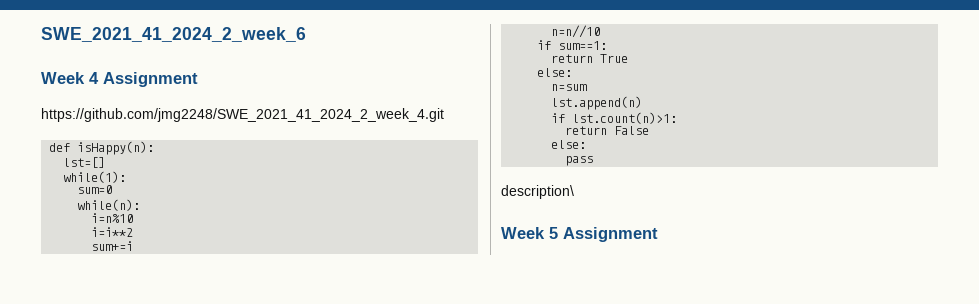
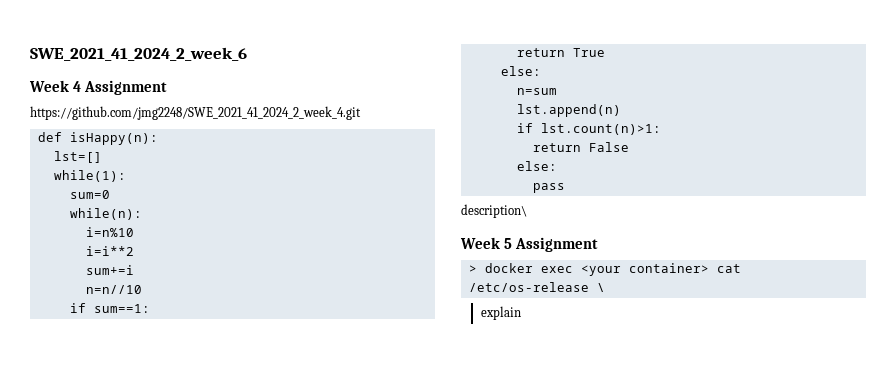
(658, 234) none -> [468,263,741,276] [468,282,605,292] [480,306,521,320] // > docker exec <your container> cat /etc/os-release \ // explain

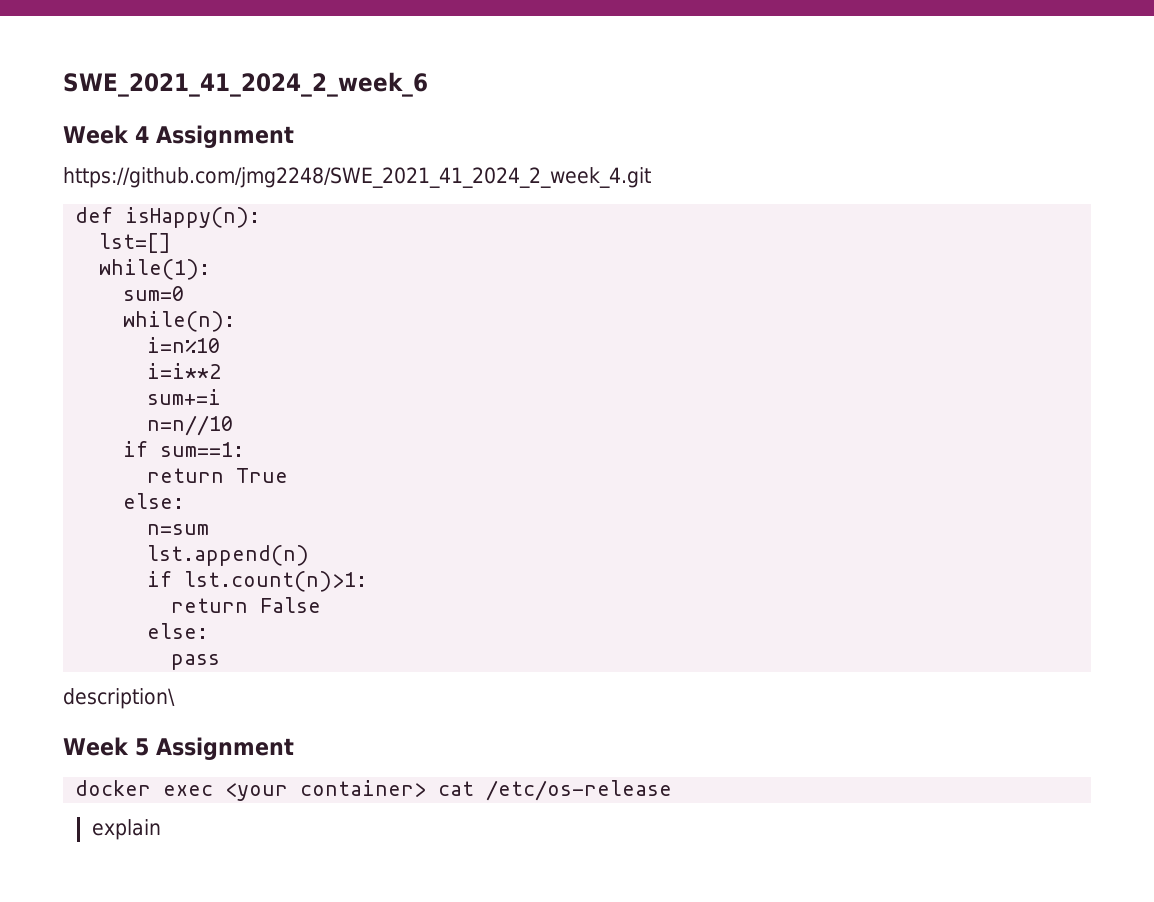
[468,265,477,273] > -> (294, 748) none
[596,283,605,292] \ -> (673, 790) none

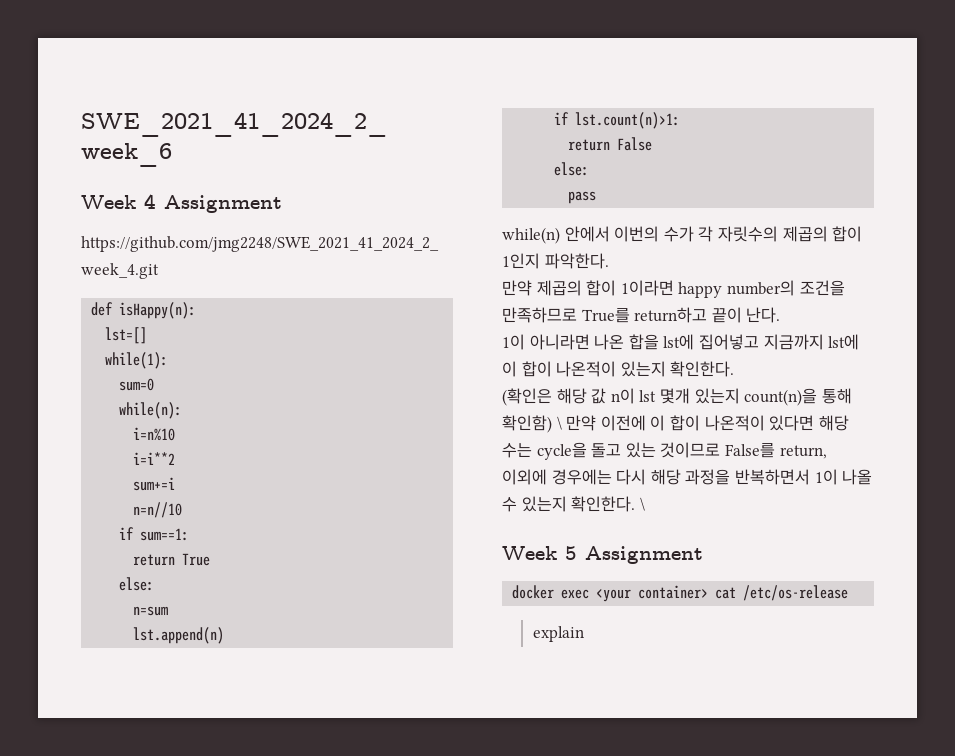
[63,688,175,709] description\ -> [502,226,863,244] [502,253,609,269] [502,280,845,298] [502,307,781,323] [502,334,860,350] [502,361,735,377] [502,388,852,406] [502,415,849,433] [502,442,827,460] [502,469,873,485] [502,496,645,512] while(n) 안에서 이번의 수가 각 자릿수의 제곱의 합이 1인지 파악한다. // 만약 제곱의 합이 1이라면 happy number의 조건을 만족하므로 True를 return하고 끝이 난다. // 1이 아니라면 나온 합을 lst에 집어넣고 지금까지 lst에 이 합이 나온적이 있는지 확인한다. // (확인은 해당 값 n이 lst 몇개 있는지 count(n)을 통해 확인함) \ 만약 이전에 이 합이 나온적이 있다면 해당 수는 cycle을 돌고 있는 것이므로 False를 return, 이외에 경우에는 다시 해당 과정을 반복하면서 1이 나올 수 있는지 확인한다. \

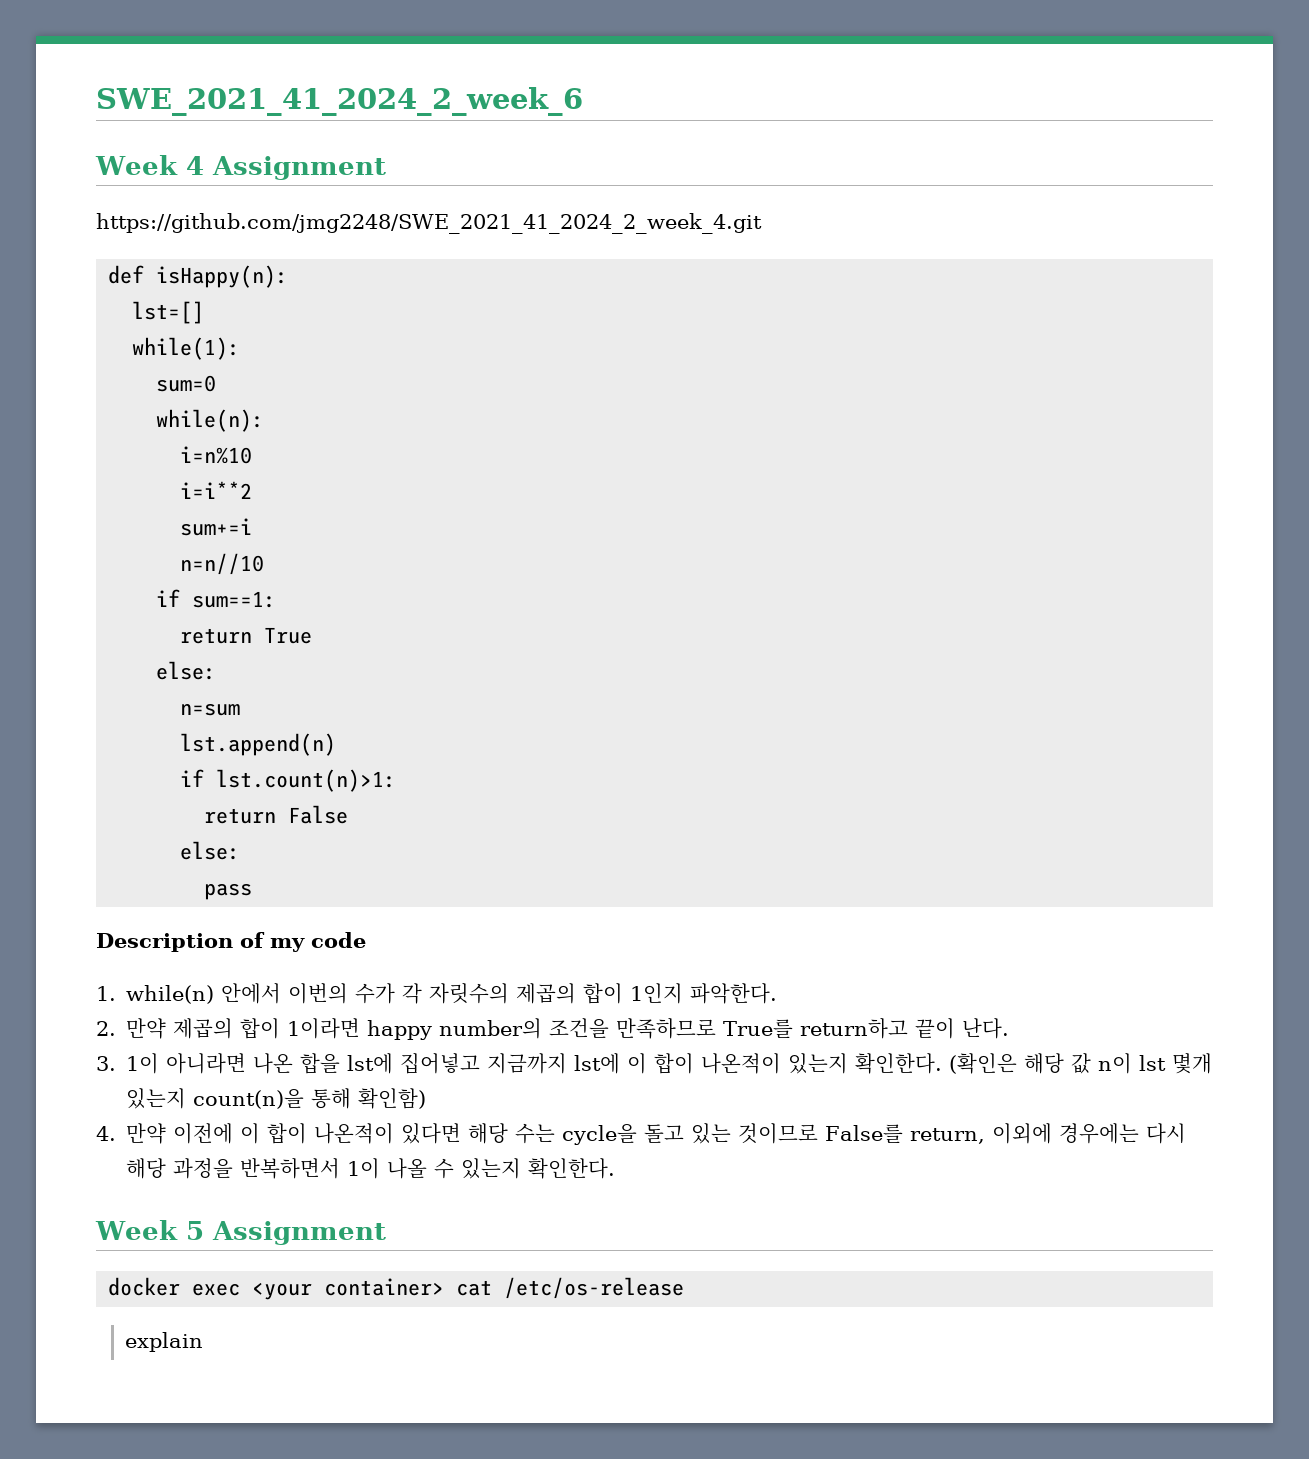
(597, 197) none -> [96,932,366,952] [96,986,116,1001] Description of my code // 1.
(609, 261) none -> [96,1021,116,1036] 2.
(781, 315) none -> [96,1056,116,1071] 3.
(735, 369) // -> (943, 1063) none
[556,416,562,430] \ -> [96,1126,116,1141] // 4.
[639,497,645,511] \ -> (616, 1168) none

